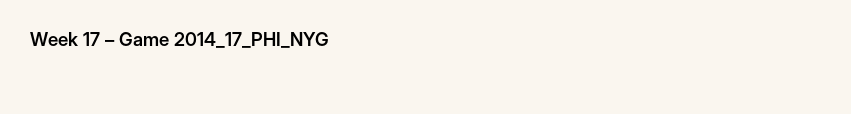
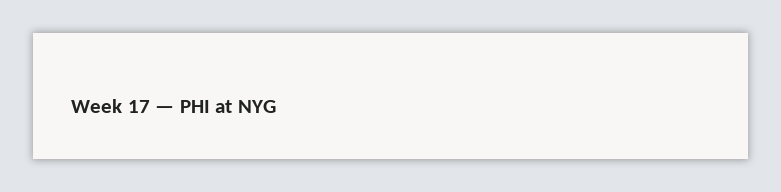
[104,32,329,48] – Game 2014_17_PHI_NYG -> [155,100,276,113] — PHI at NYG

